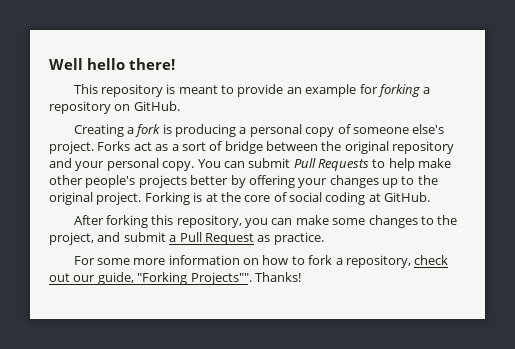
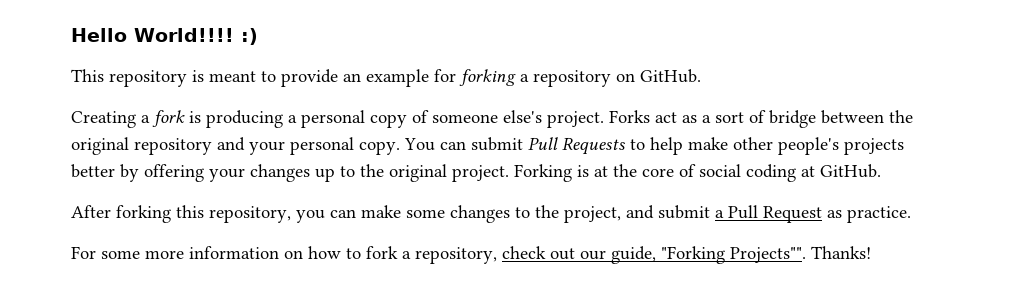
[49,58,175,70] Well hello there! -> [71,28,258,45] Hello World!!!! :)

